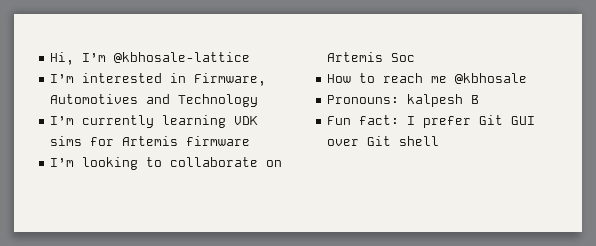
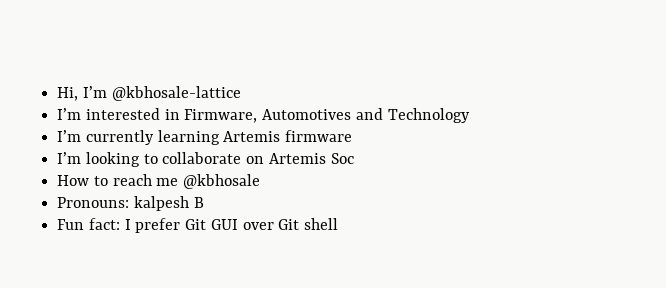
[234,116,259,125] [50,136,115,146] VDK sims for -> (220, 137) none

